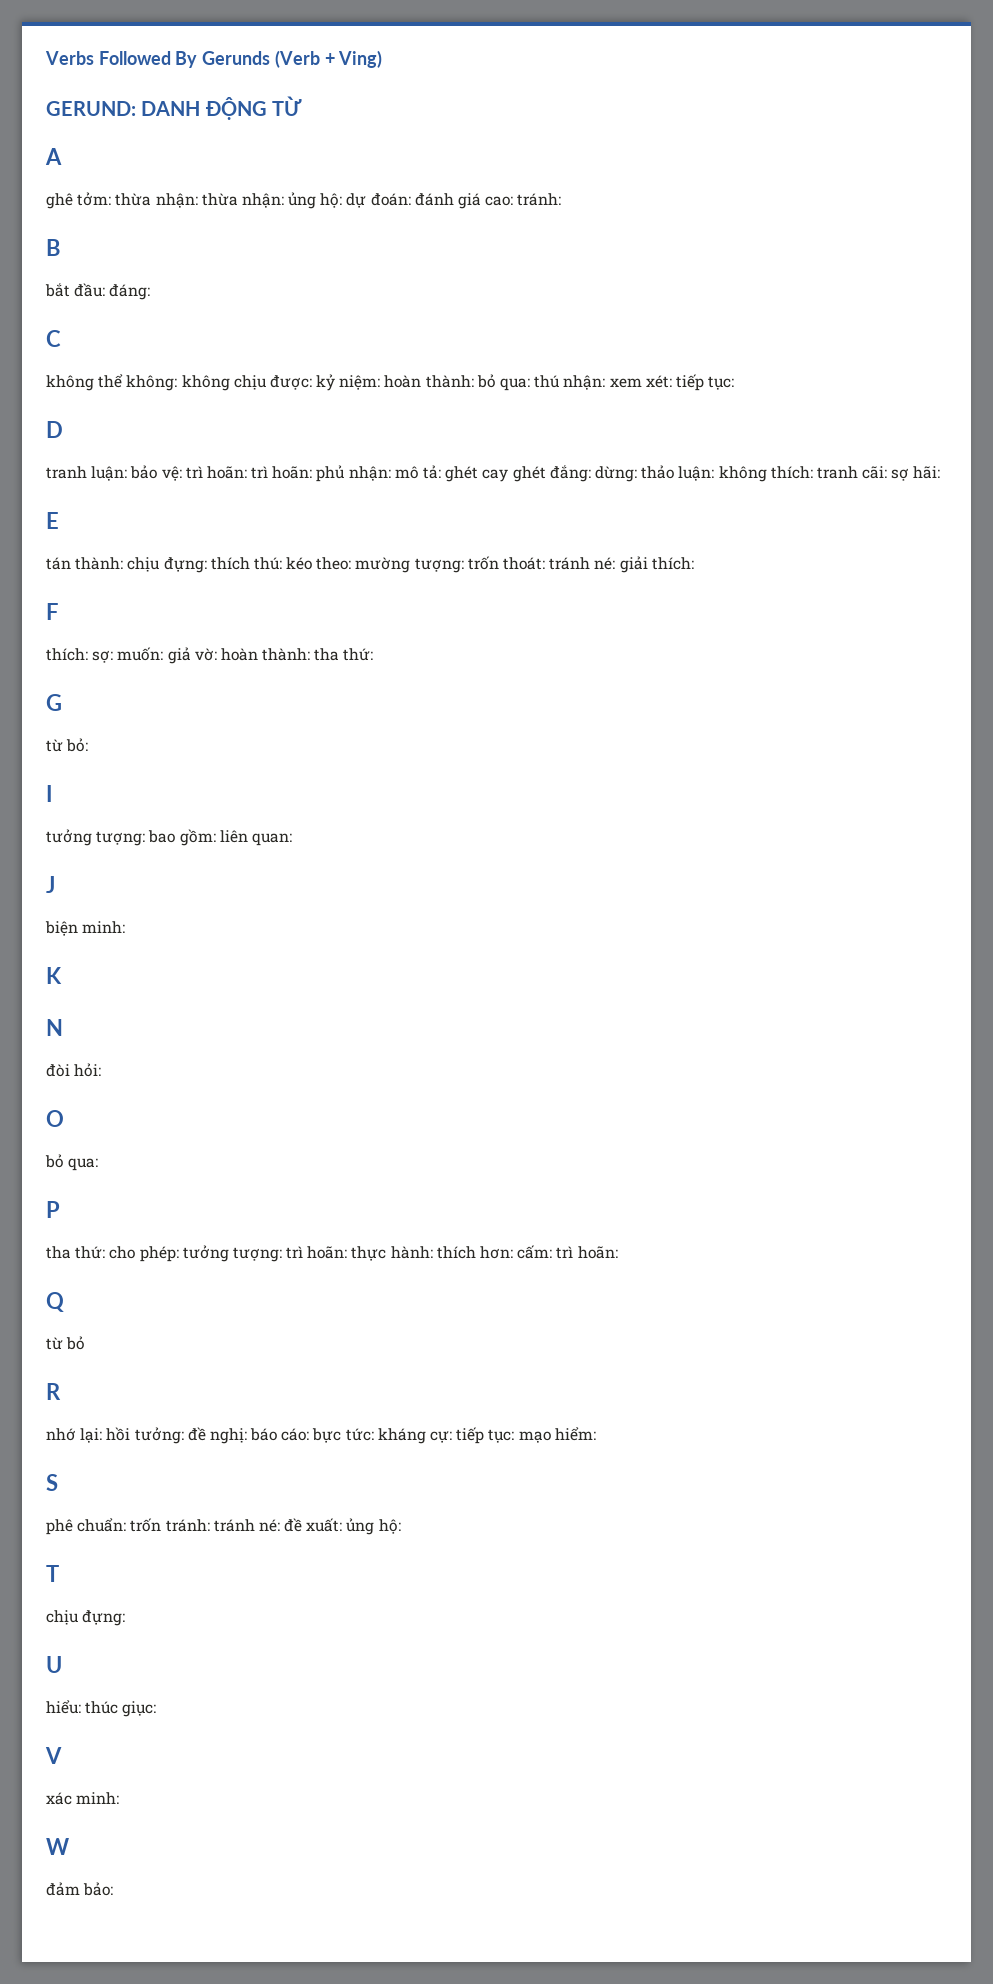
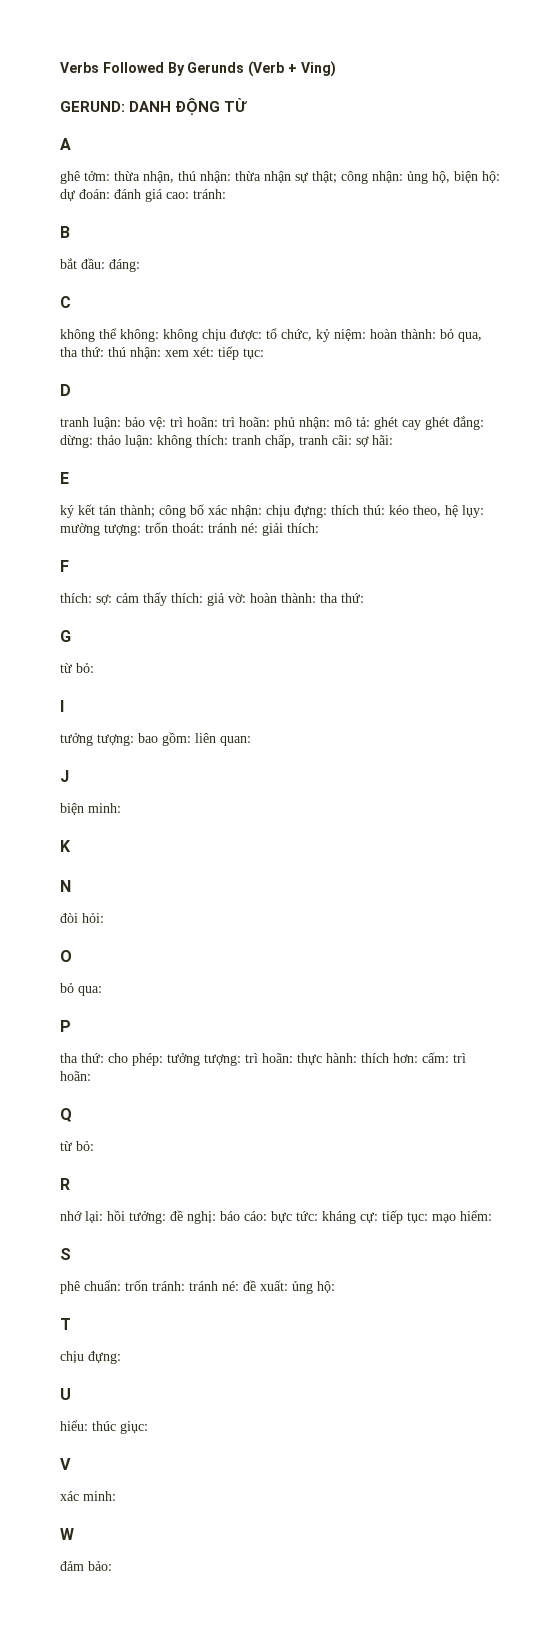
[155,192,317,209] nhận: thừa nhận: ủng -> [143,171,478,184] nhận, thú nhận: thừa nhận sự thật; công nhận: ủng hộ, biện
(312, 382) none -> [266,328,312,341] tổ chức,
[500,378,531,391] qua: -> [458,332,482,342] [60,347,104,357] qua, tha thứ:
(858, 472) none -> [265,434,328,448] chấp, tranh
[46,557,124,570] tán thành: -> [60,504,262,518] ký kết tán thành; công bố xác nhận:
[316,557,352,570] theo: -> [413,505,484,518] theo, hệ lụy:
[117,647,164,661] muốn: -> [116,592,203,606] cảm thấy thích:
[66,1336,86,1350] bỏ -> [76,1141,94,1151] bỏ:

